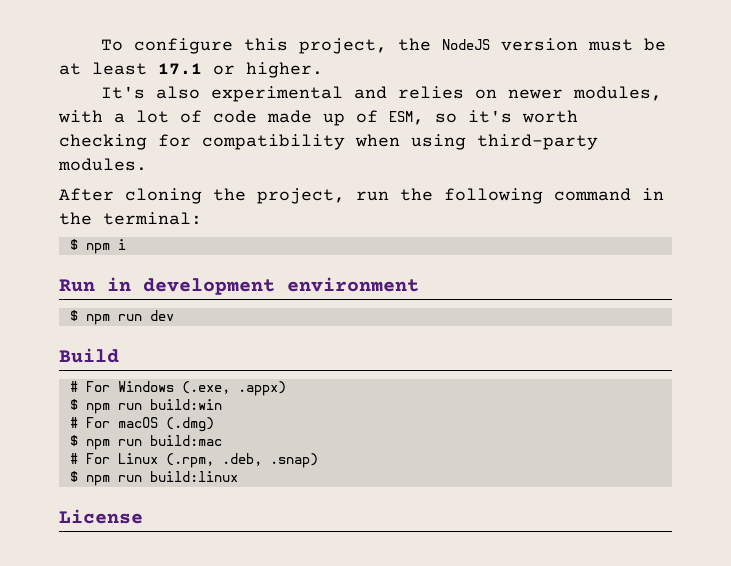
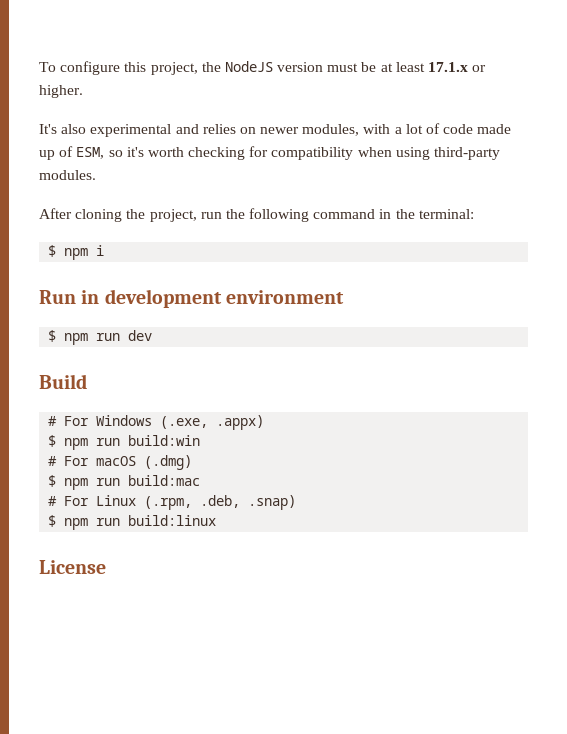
[158,63,202,75] 17.1 -> [428,62,469,72] 17.1.x

